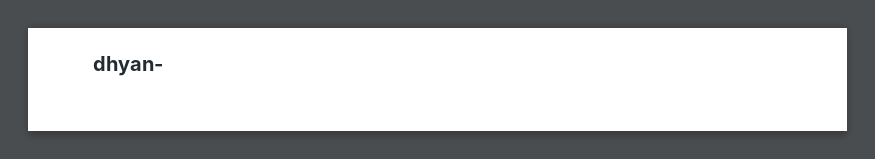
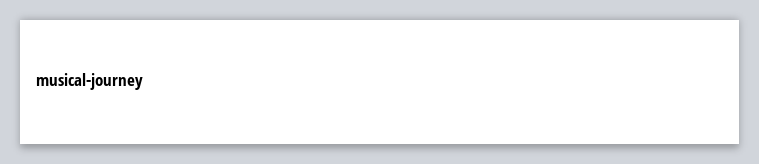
[93,56,163,76] dhyan- -> [36,73,143,90] musical-journey

